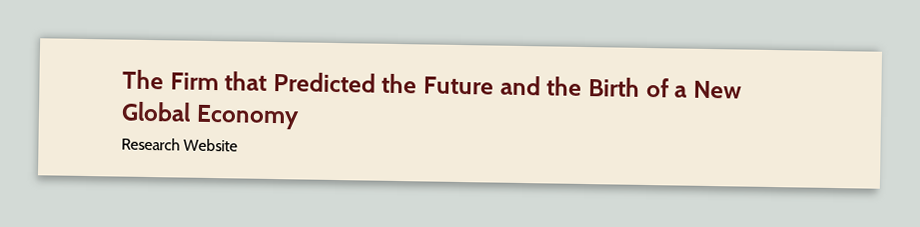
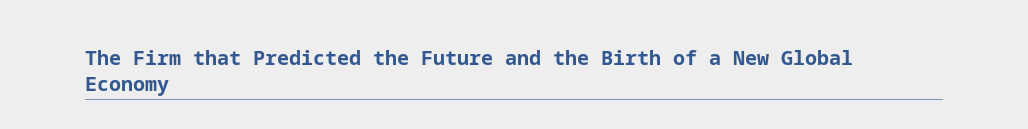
[121,137,239,152] // Research Website -> (169, 86) none

